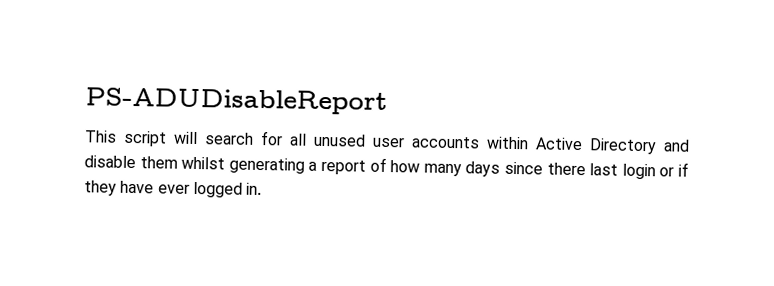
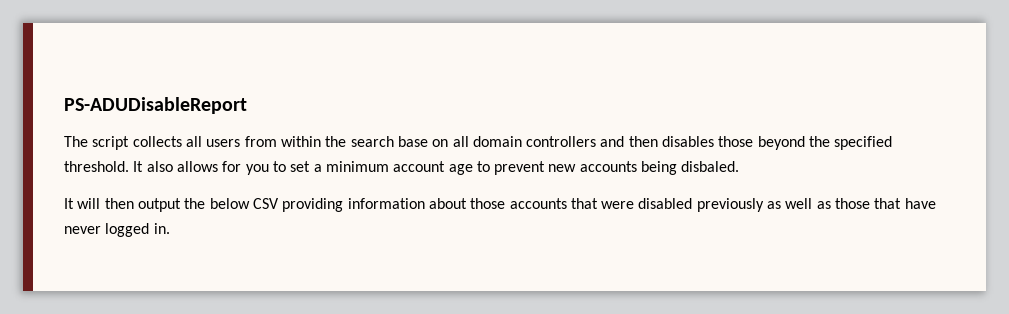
[84,130,690,155] [84,155,690,180] [84,180,190,196] This script will search for all unused user accounts within Active Directory and disable them whilst generating a report of how many days since there last login or if they have ever -> [64,136,893,150] [64,161,740,175] [64,198,936,212] [64,226,101,234] The script collects all users from within the search base on all domain controllers and then disables those beyond the specified threshold. It also allows for you to set a minimum account age to prevent new accounts being disbaled. // It will then output the below CSV providing information about those accounts that were disabled previously as well as those that have never

